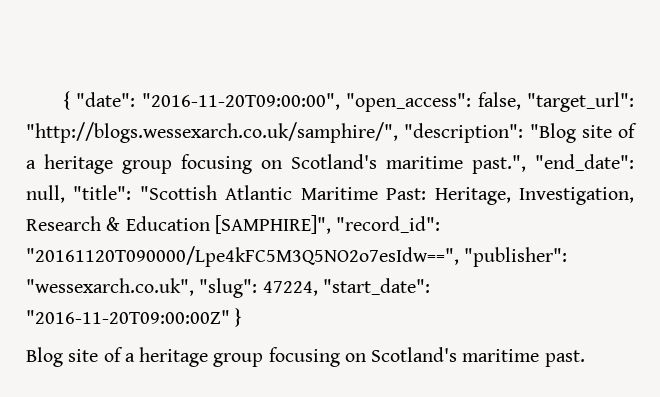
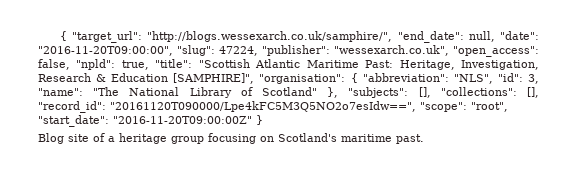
[62,91,634,112] [26,122,637,143] [26,154,634,174] [26,185,65,203] { "date": "2016-11-20T09:00:00", "open_access": false, "target_url": "http://blogs.wessexarch.co.uk/samphire/", "description": "Blog site of a heritage group focusing on Scotland's maritime past.", "end_date": null, -> [60,31,539,43] [38,45,539,57] [38,59,149,70] { "target_url": "http://blogs.wessexarch.co.uk/samphire/", "end_date": null, "date": "2016-11-20T09:00:00", "slug": 47224, "publisher": "wessexarch.co.uk", "open_access": false, "npld": true,
[336,216,441,233] [26,246,568,267] [26,278,318,298] "record_id": "20161120T090000/Lpe4kFC5M3Q5NO2o7esIdw==", "publisher": "wessexarch.co.uk", "slug": 47224, -> [259,73,539,84] [38,87,539,98] [38,101,508,113] "organisation": { "abbreviation": "NLS", "id": 3, "name": "The National Library of Scotland" }, "subjects": [], "collections": [], "record_id": "20161120T090000/Lpe4kFC5M3Q5NO2o7esIdw==", "scope": "root",

